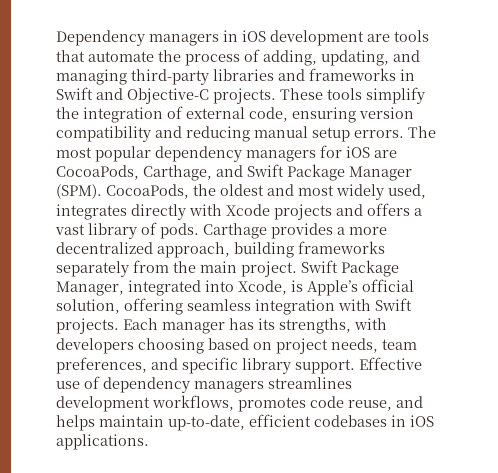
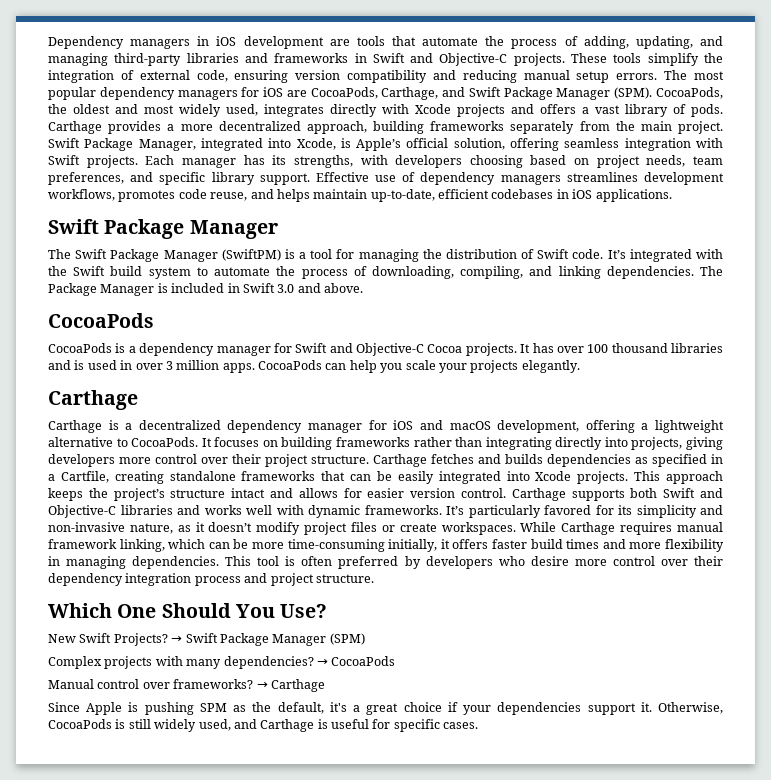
(149, 442) none -> [48,219,278,239] [48,249,723,262] [48,266,723,279] [48,283,363,296] [48,313,154,328] [48,343,723,356] [48,360,580,373] [48,390,138,410] [48,420,725,433] [48,437,723,450] [48,454,723,467] [48,471,723,484] [48,488,723,501] [48,505,723,518] [48,522,723,535] [48,539,725,552] [48,556,724,569] [48,573,374,586] [48,603,328,618] [48,633,365,646] [48,656,396,669] [48,679,325,692] [48,702,724,715] [48,719,479,732] // Swift Package Manager // The Swift Package Manager (SwiftPM) is a tool for managing the distribution of Swift code. It’s integrated with the Swift build system to automate the process of downloading, compiling, and linking dependencies. The Package Manager is included in Swift 3.0 and above. // CocoaPods // CocoaPods is a dependency manager for Swift and Objective-C Cocoa projects. It has over 100 thousand libraries and is used in over 3 million apps. CocoaPods can help you scale your projects elegantly. // Carthage // Carthage is a decentralized dependency manager for iOS and macOS development, offering a lightweight alternative to CocoaPods. It focuses on building frameworks rather than integrating directly into projects, giving developers more control over their project structure. Carthage fetches and builds dependencies as specified in a Cartfile, creating standalone frameworks that can be easily integrated into Xcode projects. This approach keeps the project’s structure intact and allows for easier version control. Carthage supports both Swift and Objective-C libraries and works well with dynamic frameworks. It’s particularly favored for its simplicity and non-invasive nature, as it doesn’t modify project files or create workspaces. While Carthage requires manual framework linking, which can be more time-consuming initially, it offers faster build times and more flexibility in managing dependencies. This tool is often preferred by developers who desire more control over their dependency integration process and project structure. // Which One Should You Use? // New Swift Projects? → Swift Package Manager (SPM) // Complex projects with many dependencies? → CocoaPods // Manual control over frameworks? → Carthage // Since Apple is pushing SPM as the default, it's a great choice if your dependencies support it. Otherwise, CocoaPods is still widely used, and Carthage is useful for specific cases.

